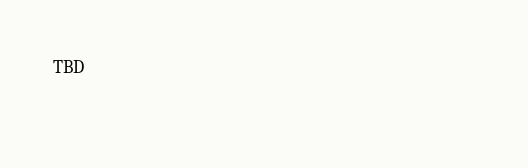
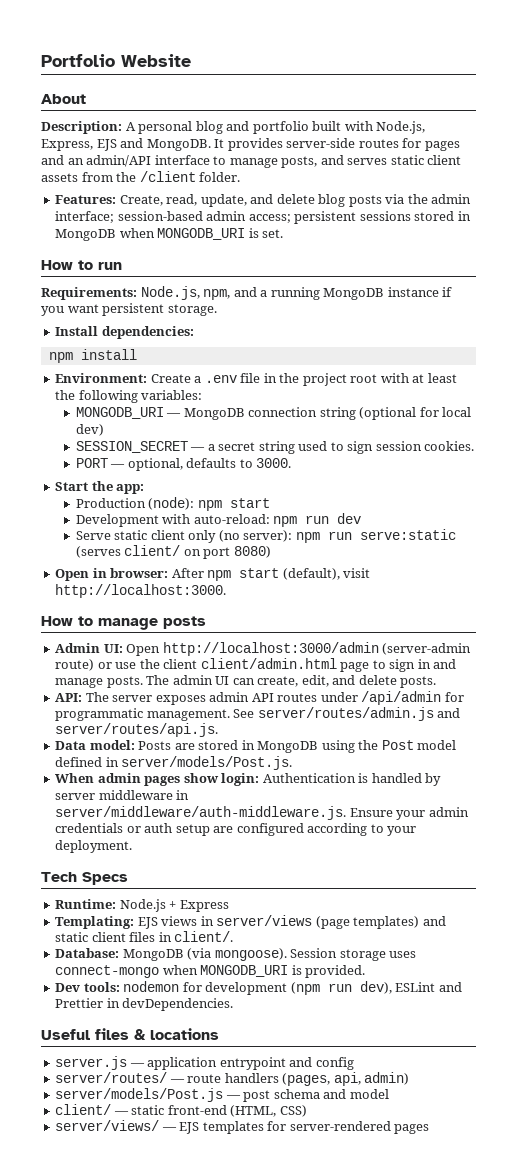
[53,60,84,73] TBD -> [41,54,191,67] [41,94,86,104] [41,121,426,134] [41,138,460,151] [41,155,462,168] [41,171,241,182] [55,194,472,207] [55,211,471,224] [55,228,284,241] [41,260,122,270] [41,286,453,300] [41,303,217,316] [55,326,194,339] [48,349,137,363] [55,373,457,386] [55,390,203,403] [75,407,472,420] [75,424,104,436] [75,441,475,454] [75,458,292,471] [55,481,145,494] [75,497,270,511] [75,513,362,527] [75,529,456,543] [75,545,271,559] [55,568,371,581] [55,584,227,598] [41,616,206,630] [55,642,472,656] [55,658,457,672] [55,675,437,688] [55,691,464,705] [55,707,461,721] [55,723,219,737] [55,740,457,753] [55,756,293,770] [55,773,442,786] [55,790,190,800] [55,806,469,820] [55,823,417,836] [55,840,133,853] [41,872,128,885] [55,899,229,912] [55,915,446,929] [55,931,234,942] [55,948,417,961] [55,965,366,978] [55,981,462,995] [55,998,234,1011] [41,1028,219,1040] [55,1056,354,1070] [55,1072,410,1086] [55,1088,389,1102] [55,1104,307,1117] [55,1120,430,1134] Portfolio Website // About // Description: A personal blog and portfolio built with Node.js, Express, EJS and MongoDB. It provides server-side routes for pages and an admin/API interface to manage posts, and serves static client assets from the /client folder. // Features: Create, read, update, and delete blog posts via the admin interface; session-based admin access; persistent sessions stored in MongoDB when MONGODB_URI is set. // How to run // Requirements: Node.js, npm, and a running MongoDB instance if you want persistent storage. // Install dependencies: // npm install // Environment: Create a .env file in the project root with at least the following variables: // MONGODB_URI — MongoDB connection string (optional for local dev) // SESSION_SECRET — a secret string used to sign session cookies. // PORT — optional, defaults to 3000. // Start the app: // Production (node): npm start // Development with auto-reload: npm run dev // Serve static client only (no server): npm run serve:static (serves client/ on port 8080) // Open in browser: After npm start (default), visit http://localhost:3000. // How to manage posts // Admin UI: Open http://localhost:3000/admin (server-admin route) or use the client client/admin.html page to sign in and manage posts. The admin UI can create, edit, and delete posts. // API: The server exposes admin API routes under /api/admin for programmatic management. See server/routes/admin.js and server/routes/api.js. // Data model: Posts are stored in MongoDB using the Post model defined in server/models/Post.js. // When admin pages show login: Authentication is handled by server middleware in server/middleware/auth-middleware.js. Ensure your admin credentials or auth setup are configured according to your deployment. // Tech Specs // Runtime: Node.js + Express // Templating: EJS views in server/views (page templates) and static client files in client/. // Database: MongoDB (via mongoose). Session storage uses connect-mongo when MONGODB_URI is provided. // Dev tools: nodemon for development (npm run dev), ESLint and Prettier in devDependencies. // Useful files & locations // server.js — application entrypoint and config // server/routes/ — route handlers (pages, api, admin) // server/models/Post.js — post schema and model // client/ — static front-end (HTML, CSS) // server/views/ — EJS templates for server-rendered pages

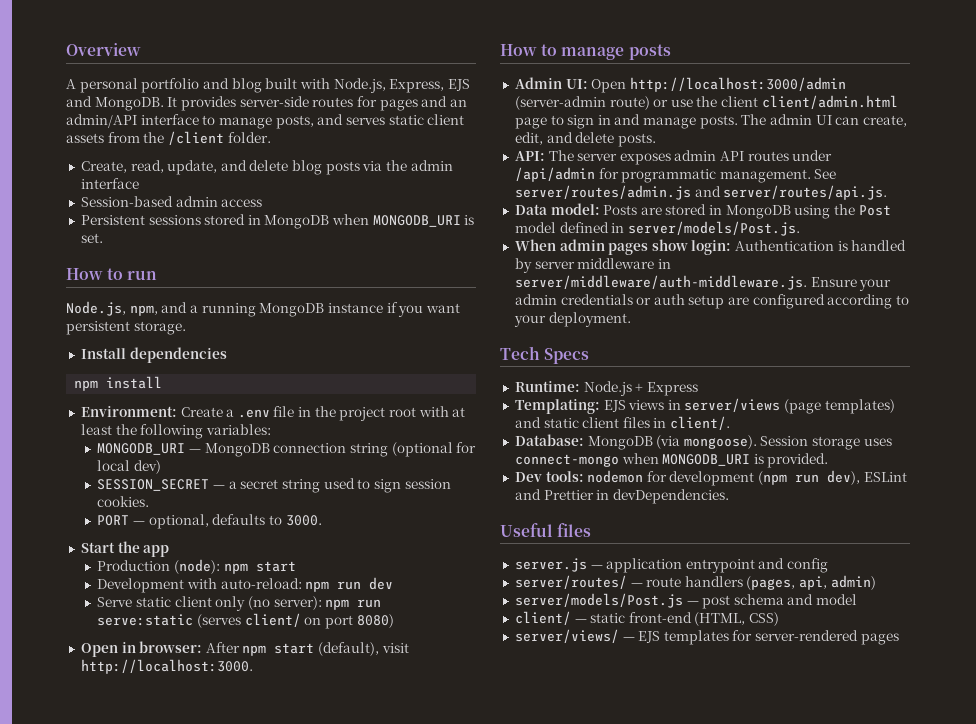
[41,54,191,67] [41,94,86,104] [41,121,309,134] Portfolio Website // About // Description: A personal blog and portfolio -> [66,43,141,56] [66,78,262,93] Overview // A personal portfolio and blog
[55,195,117,204] Features: -> (271, 137) none
[55,211,357,224] interface; session-based admin access; persistent -> [80,178,139,189] [80,196,263,207] [80,215,145,225] interface // Session-based admin access // Persistent
[41,287,137,300] Requirements: -> (158, 275) none
[101,326,194,339] dependencies: -> [129,347,227,363] dependencies
[116,484,145,494] app: -> [143,545,170,557] app
[134,1028,219,1040] & locations -> (592, 530) none

